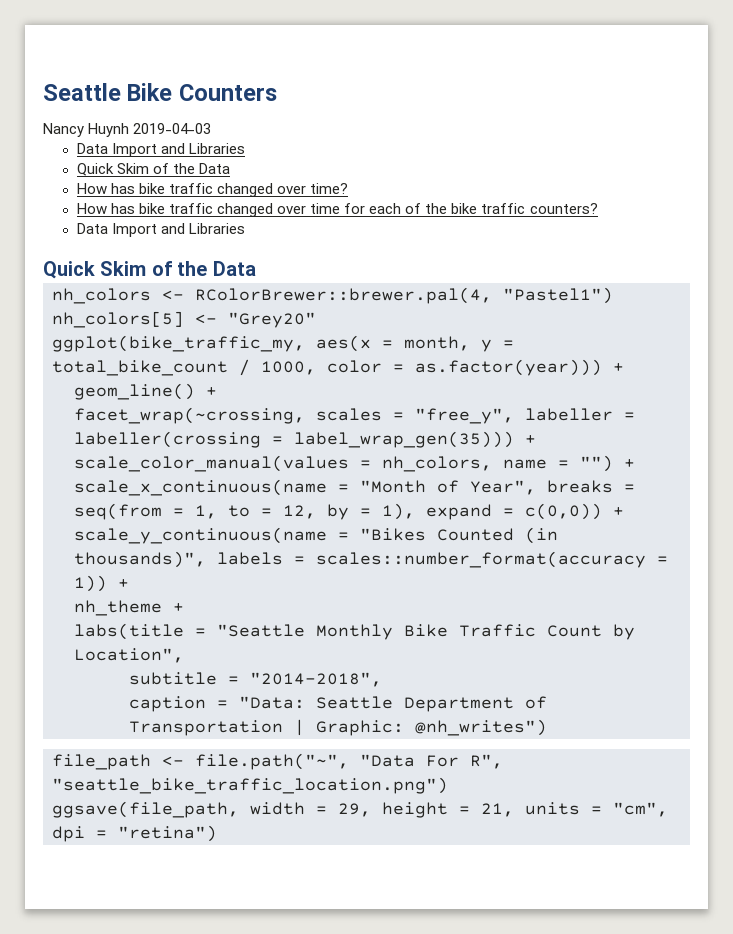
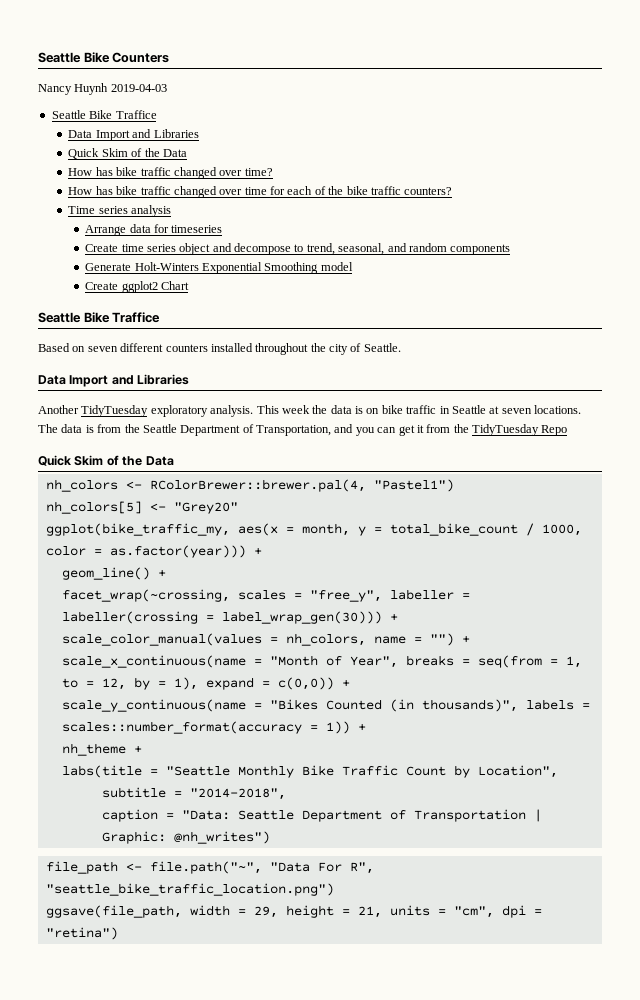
(212, 128) none -> [51,110,157,119] // Seattle Bike Traffice
[76,223,246,237] Data Import and Libraries -> [68,205,172,217] [85,224,223,236] [85,243,511,255] [85,262,353,274] [85,281,189,293] [38,312,161,323] [38,343,401,355] [38,374,190,387] [38,405,581,417] [38,424,568,436] Time series analysis // Arrange data for timeseries // Create time series object and decompose to trend, seasonal, and random components // Generate Holt-Winters Exponential Smoothing model // Create ggplot2 Chart // Seattle Bike Traffice // Based on seven different counters installed throughout the city of Seattle. // Data Import and Libraries // Another TidyTuesday exploratory analysis. This week the data is on bike traffic in Seattle at seven locations. The data is from the Seattle Department of Transportation, and you can get it from the TidyTuesday Repo
[294,431,514,448] label_wrap_gen(35))) -> [221,611,382,624] label_wrap_gen(30)))

